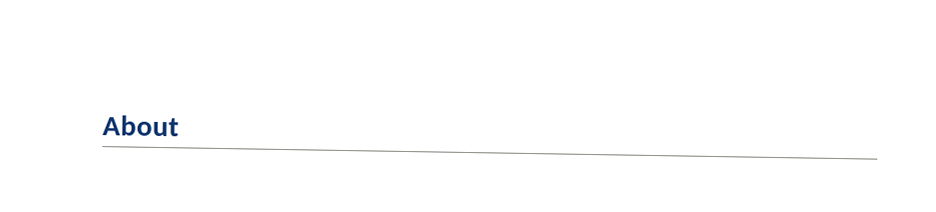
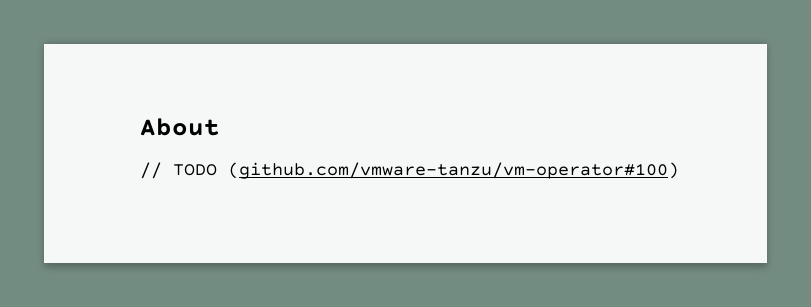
(179, 126) none -> [140,162,679,179] // // TODO (github.com/vmware-tanzu/vm-operator#100)

